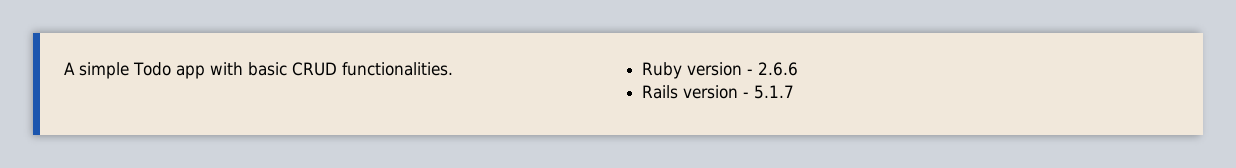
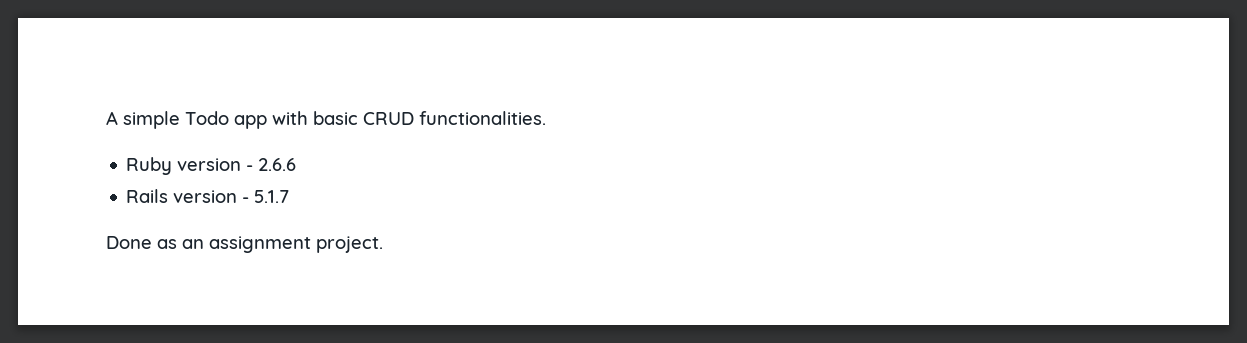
(795, 92) none -> [106,236,383,253] // Done as an assignment project.

